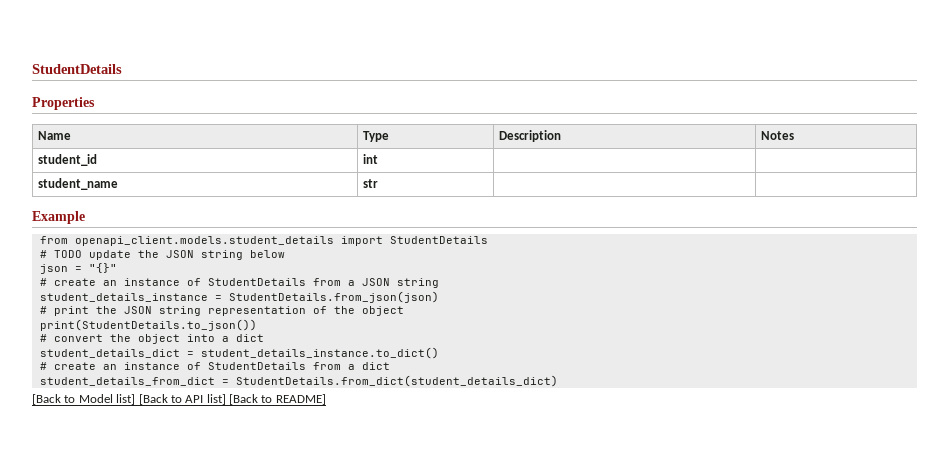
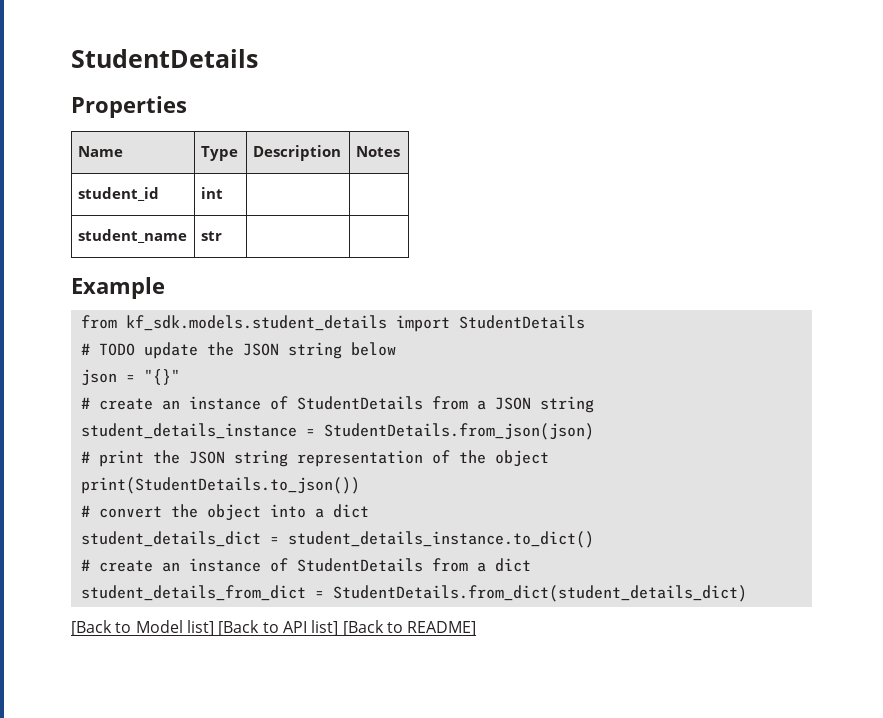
[74,236,334,246] openapi_client.models.student_details -> [125,315,387,331] kf_sdk.models.student_details

